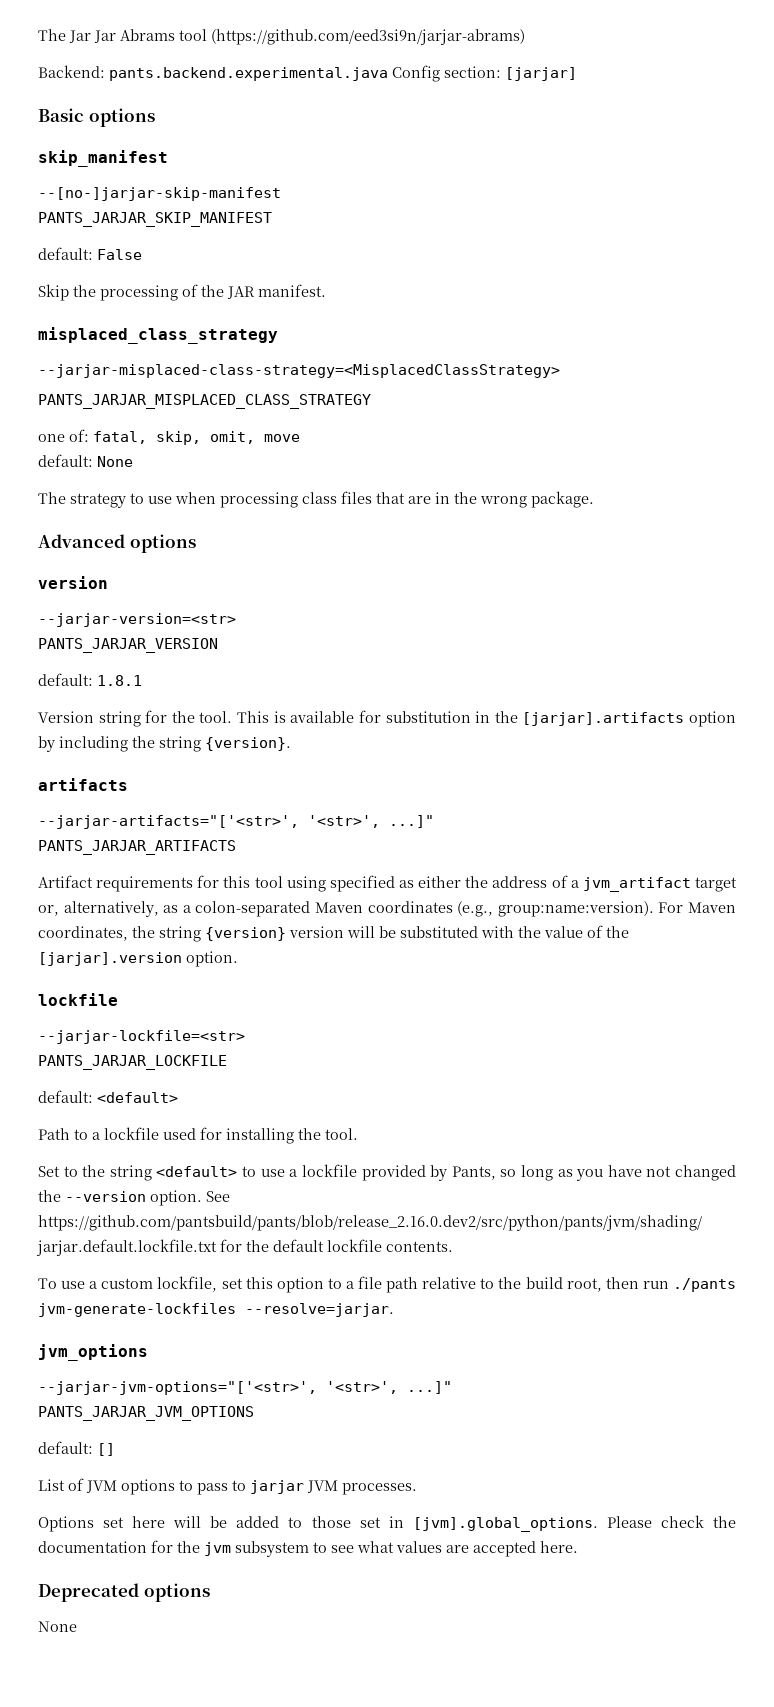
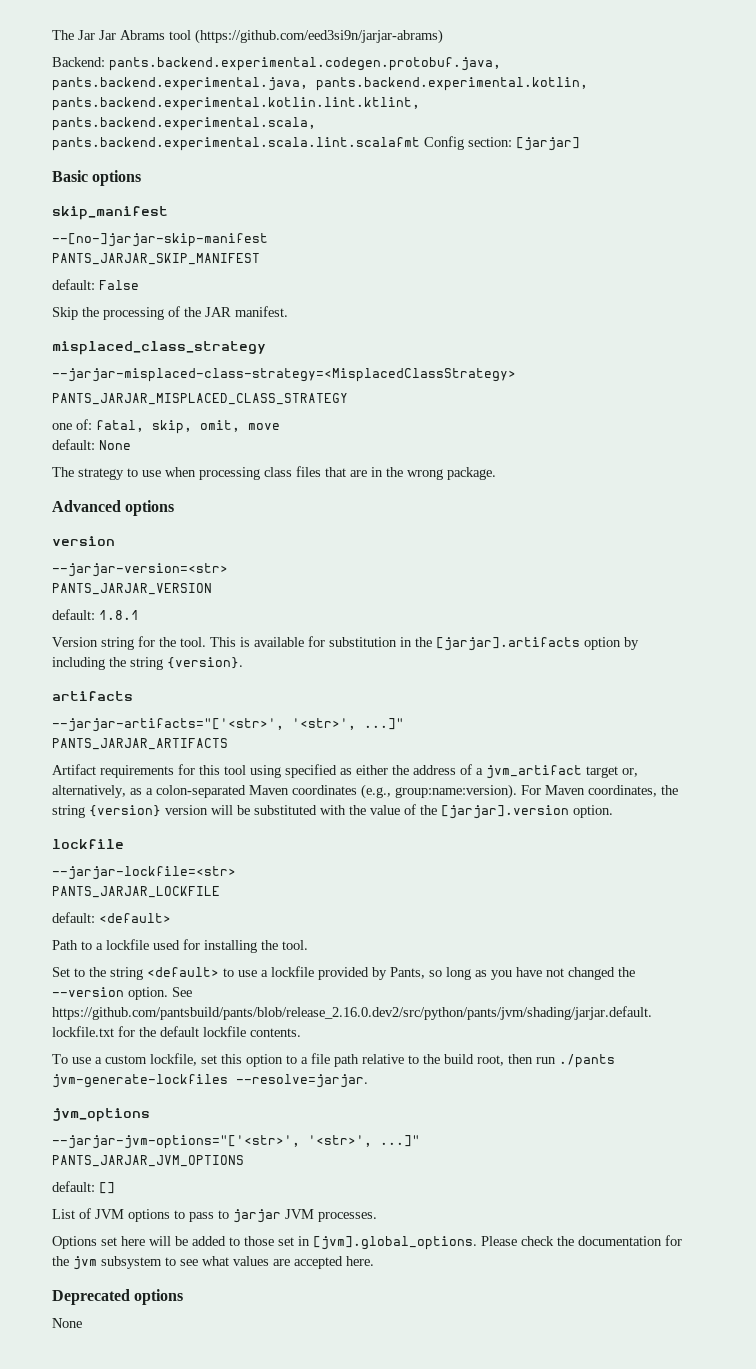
[109,67,388,81] pants.backend.experimental.java -> [109,57,501,71] [52,77,588,91] [52,97,420,111] [52,117,316,131] [52,137,420,151] pants.backend.experimental.codegen.protobuf.java, pants.backend.experimental.java, pants.backend.experimental.kotlin, pants.backend.experimental.kotlin.lint.ktlint, pants.backend.experimental.scala, pants.backend.experimental.scala.lint.scalafmt

